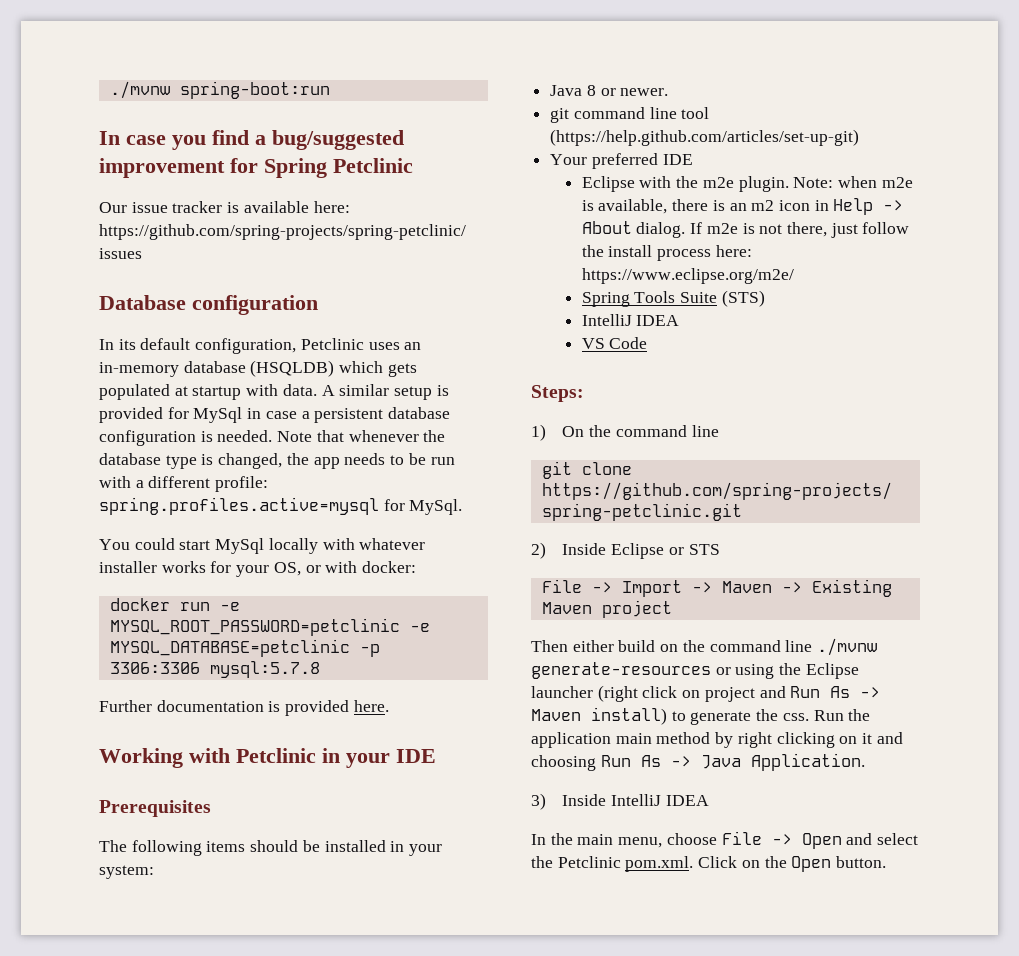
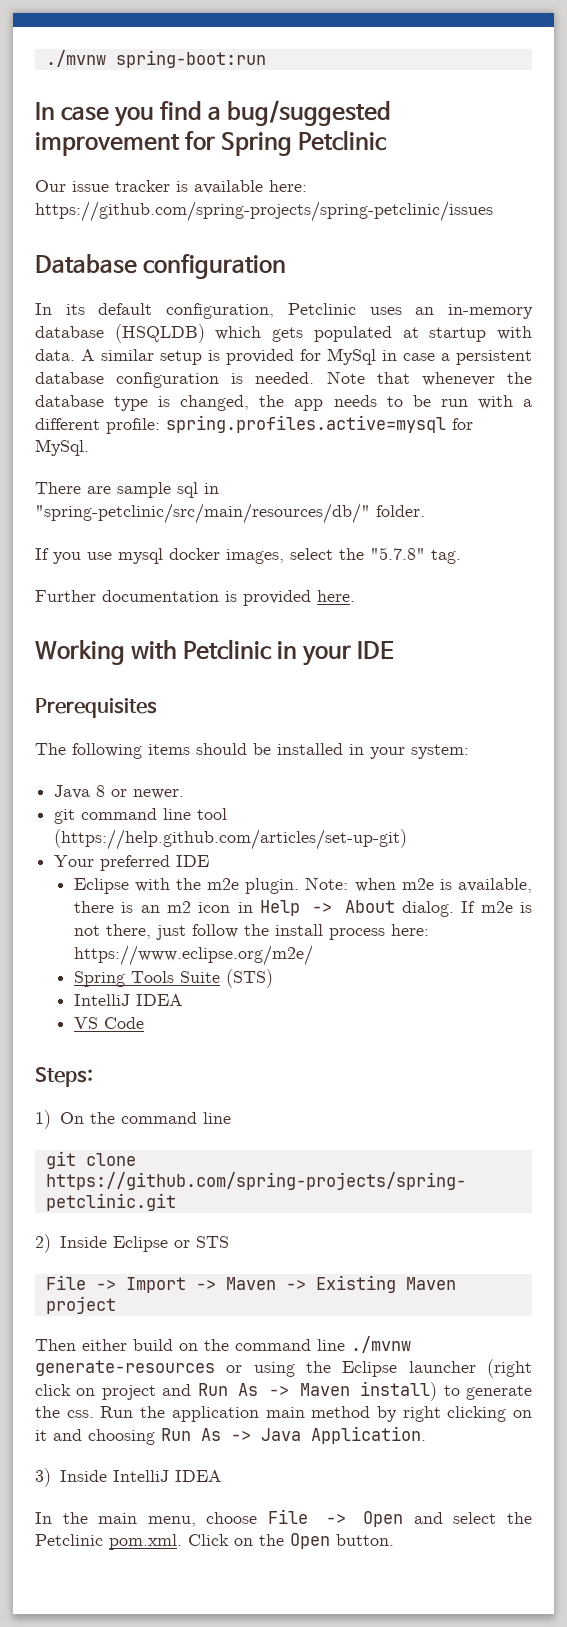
[99,538,426,554] [99,561,417,577] [109,598,240,611] [109,618,430,636] [109,639,380,657] [109,661,320,678] You could start MySql locally with whatever installer works for your OS, or with docker: // docker run -e MYSQL_ROOT_PASSWORD=petclinic -e MYSQL_DATABASE=petclinic -p 3306:3306 mysql:5.7.8 -> [35,482,219,498] [35,503,425,524] [35,547,461,564] There are sample sql in "spring-petclinic/src/main/resources/db/" folder. // If you use mysql docker images, select the "5.7.8" tag.

